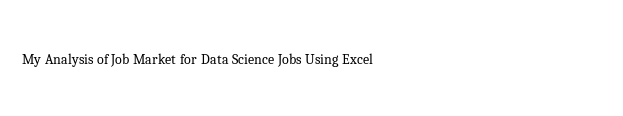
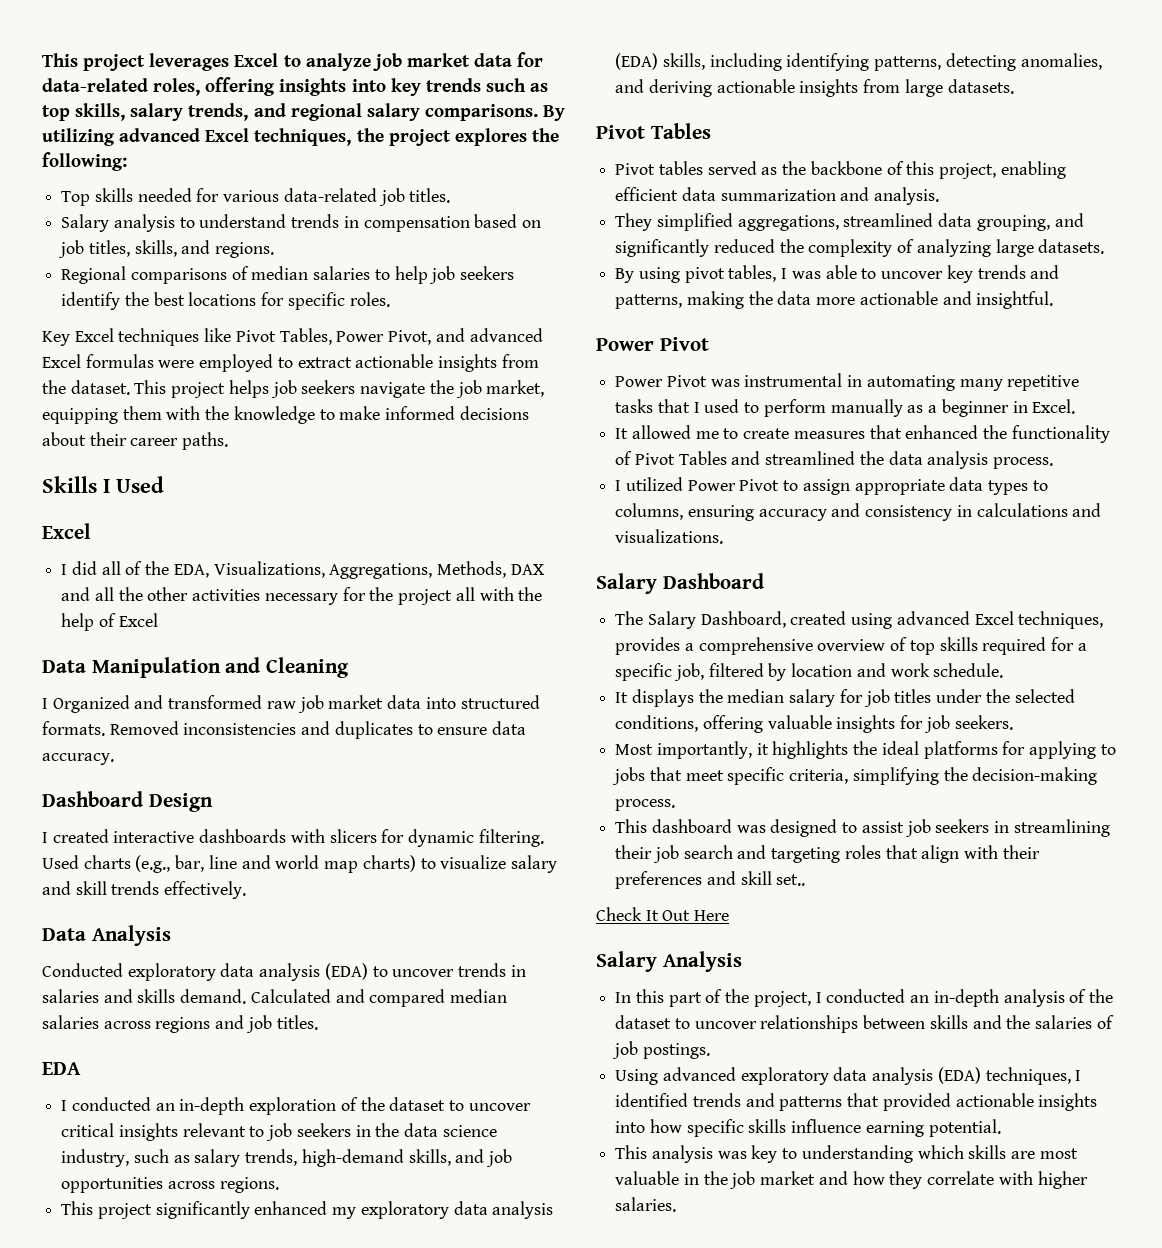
[22,53,373,67] My Analysis of Job Market for Data Science Jobs Using Excel -> [42,52,544,71] [42,77,549,96] [42,103,566,121] [42,128,559,146] [42,152,127,171] [61,188,451,206] [61,214,542,232] [58,240,275,258] [61,266,515,284] [61,292,390,310] [42,328,543,346] [42,354,539,372] [42,380,545,398] [42,406,529,424] [42,432,229,450] [42,476,164,493] [42,523,91,539] [61,561,544,579] [61,587,543,605] [61,613,158,631] [42,657,349,678] [42,695,540,713] [42,721,527,739] [42,753,114,765] [42,791,213,812] [42,829,544,847] [42,855,557,873] [42,881,247,899] [42,925,171,946] [42,963,526,981] [42,989,508,1007] [42,1015,318,1033] [42,1062,81,1075] [61,1097,531,1115] [61,1123,497,1141] [61,1149,513,1167] [61,1177,279,1193] [61,1201,554,1219] [615,53,1102,71] [615,79,1014,97] [596,123,711,139] [615,161,1066,179] [615,187,940,205] [615,213,1084,231] [615,239,1105,257] [615,265,1060,283] [615,291,1054,309] [596,337,709,351] [615,373,1080,391] [615,399,1076,417] [615,425,1110,443] [615,451,1054,469] [615,477,1048,495] [615,503,1102,521] [615,529,724,544] [596,573,764,594] [615,611,1104,629] [615,637,1087,655] [615,663,1004,681] [615,689,1075,707] [615,715,1013,733] [615,741,1116,759] [612,767,1098,785] [615,799,676,811] [615,819,1110,837] [615,845,1040,863] [615,871,806,889] [596,907,730,921] [596,951,742,972] [615,989,1113,1007] [615,1015,1114,1033] [612,1041,710,1059] [615,1067,1082,1085] [615,1093,1098,1111] [615,1119,1001,1137] [615,1145,1078,1163] [615,1171,1088,1189] [615,1197,677,1212] This project leverages Excel to analyze job market data for data-related roles, offering insights into key trends such as top skills, salary trends, and regional salary comparisons. By utilizing advanced Excel techniques, the project explores the following: // Top skills needed for various data-related job titles. // Salary analysis to understand trends in compensation based on job titles, skills, and regions. // Regional comparisons of median salaries to help job seekers identify the best locations for specific roles. // Key Excel techniques like Pivot Tables, Power Pivot, and advanced Excel formulas were employed to extract actionable insights from the dataset. This project helps job seekers navigate the job market, equipping them with the knowledge to make informed decisions about their career paths. // Skills I Used // Excel // I did all of the EDA, Visualizations, Aggregations, Methods, DAX and all the other activities necessary for the project all with the help of Excel // Data Manipulation and Cleaning // I Organized and transformed raw job market data into structured formats. Removed inconsistencies and duplicates to ensure data accuracy. // Dashboard Design // I created interactive dashboards with slicers for dynamic filtering. Used charts (e.g., bar, line and world map charts) to visualize salary and skill trends effectively. // Data Analysis // Conducted exploratory data analysis (EDA) to uncover trends in salaries and skills demand. Calculated and compared median salaries across regions and job titles. // EDA // I conducted an in-depth exploration of the dataset to uncover critical insights relevant to job seekers in the data science industry, such as salary trends, high-demand skills, and job opportunities across regions. // This project significantly enhanced my exploratory data analysis (EDA) skills, including identifying patterns, detecting anomalies, and deriving actionable insights from large datasets. // Pivot Tables // Pivot tables served as the backbone of this project, enabling efficient data summarization and analysis. // They simplified aggregations, streamlined data grouping, and significantly reduced the complexity of analyzing large datasets. // By using pivot tables, I was able to uncover key trends and patterns, making the data more actionable and insightful. // Power Pivot // Power Pivot was instrumental in automating many repetitive tasks that I used to perform manually as a beginner in Excel. // It allowed me to create measures that enhanced the functionality of Pivot Tables and streamlined the data analysis process. // I utilized Power Pivot to assign appropriate data types to columns, ensuring accuracy and consistency in calculations and visualizations. // Salary Dashboard // The Salary Dashboard, created using advanced Excel techniques, provides a comprehensive overview of top skills required for a specific job, filtered by location and work schedule. // It displays the median salary for job titles under the selected conditions, offering valuable insights for job seekers. // Most importantly, it highlights the ideal platforms for applying to jobs that meet specific criteria, simplifying the decision-making process. // This dashboard was designed to assist job seekers in streamlining their job search and targeting roles that align with their preferences and skill set.. // Check It Out Here // Salary Analysis // In this part of the project, I conducted an in-depth analysis of the dataset to uncover relationships between skills and the salaries of job postings. // Using advanced exploratory data analysis (EDA) techniques, I identified trends and patterns that provided actionable insights into how specific skills influence earning potential. // This analysis was key to understanding which skills are most valuable in the job market and how they correlate with higher salaries.

